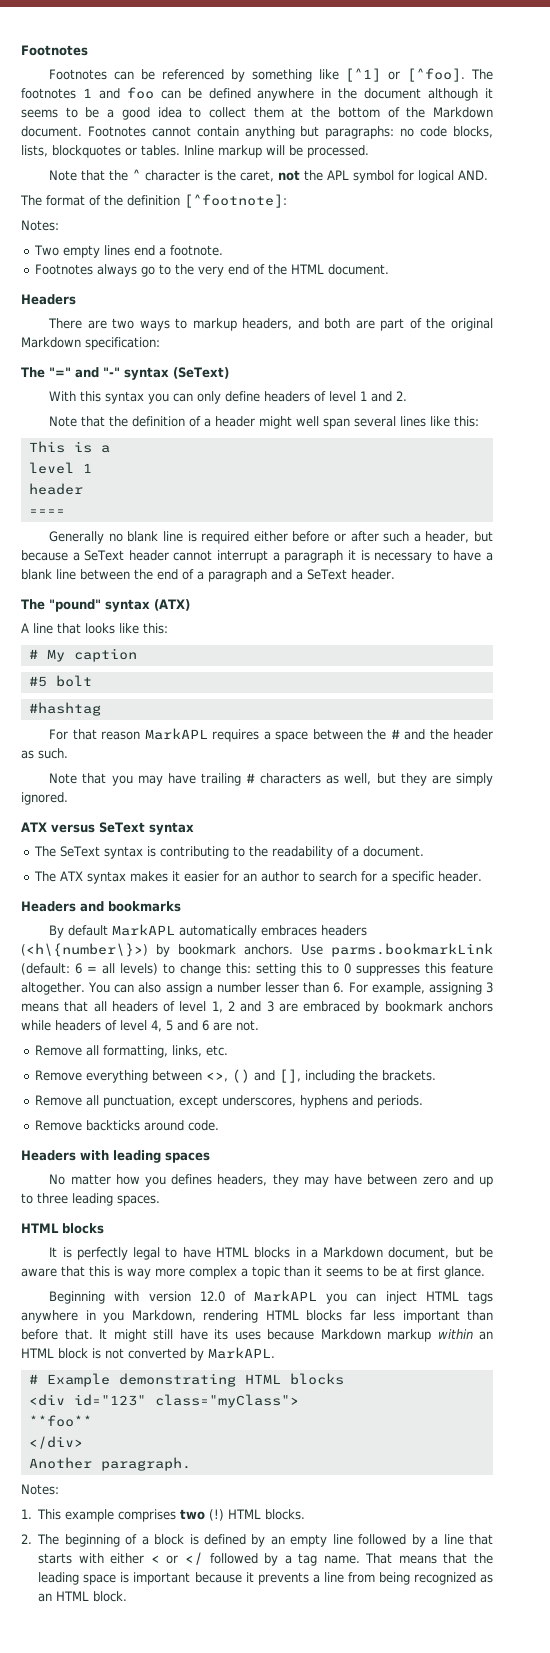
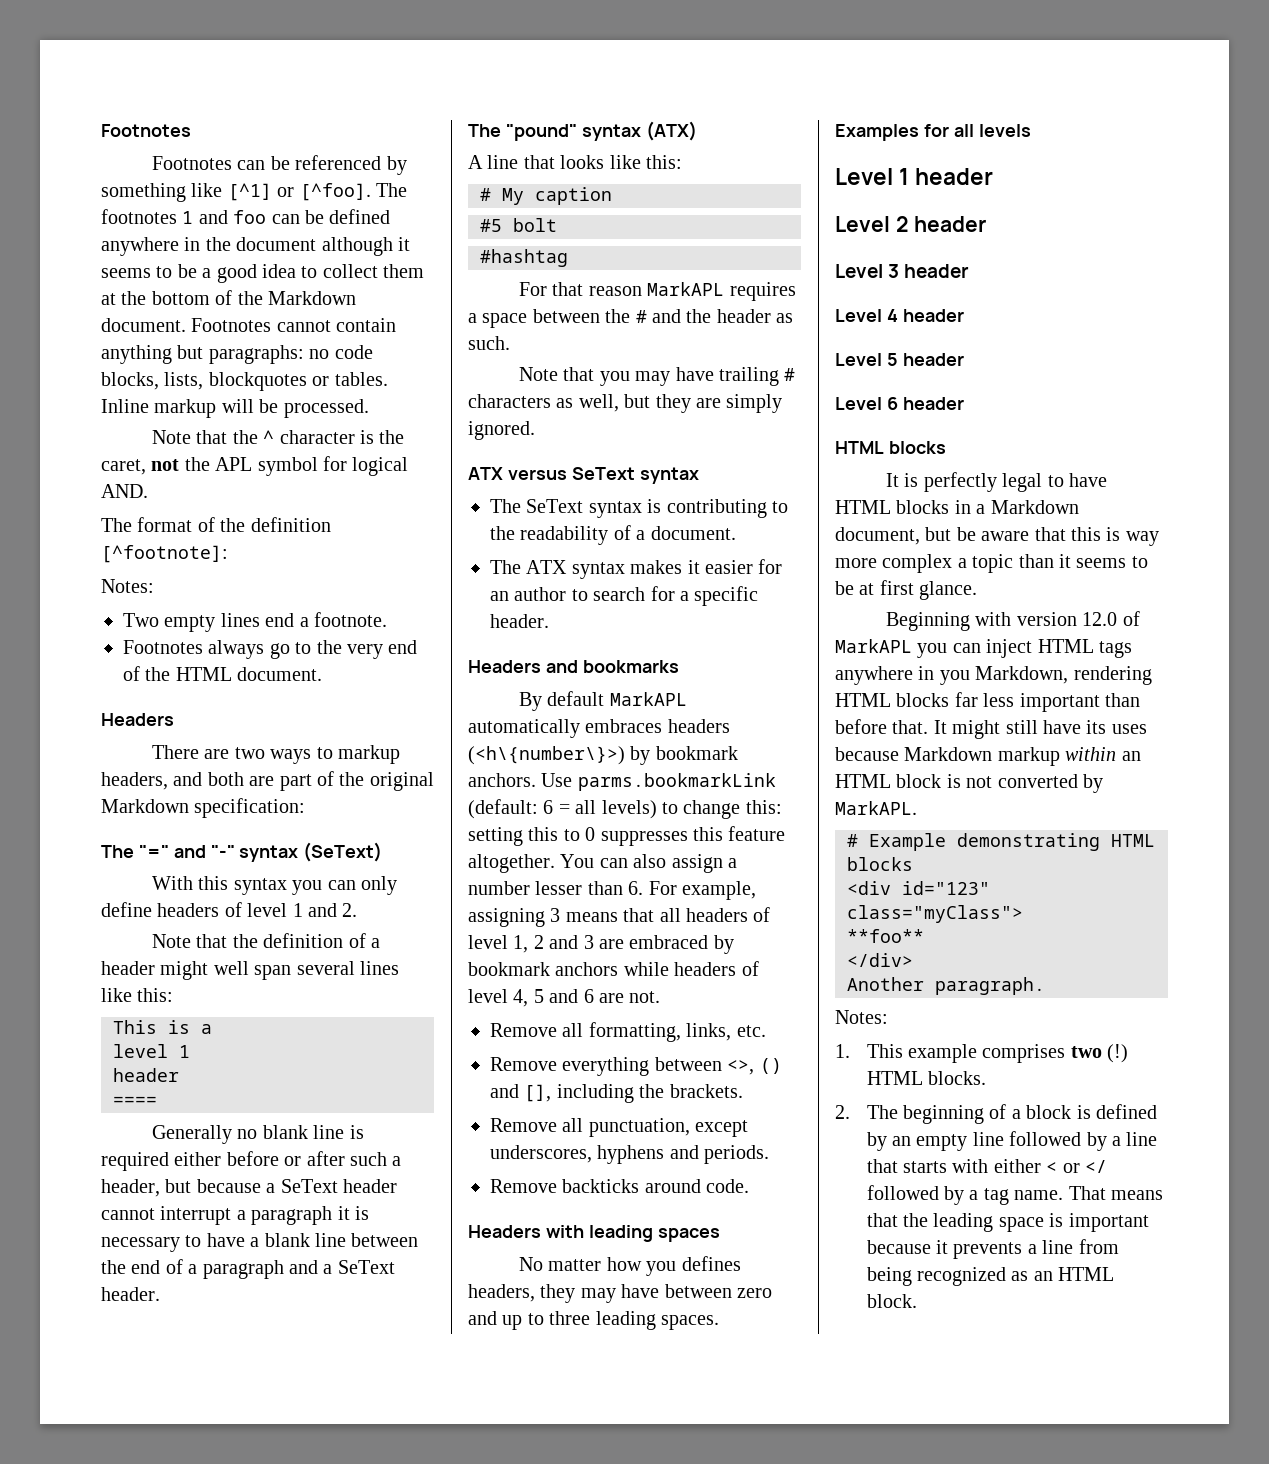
(160, 1200) none -> [835,124,1031,141] [835,168,994,185] [835,216,987,232] [835,264,970,278] [835,309,964,322] [835,353,964,366] [835,397,964,410] // Examples for all levels // Level 1 header // Level 2 header // Level 3 header // Level 4 header // Level 5 header // Level 6 header

